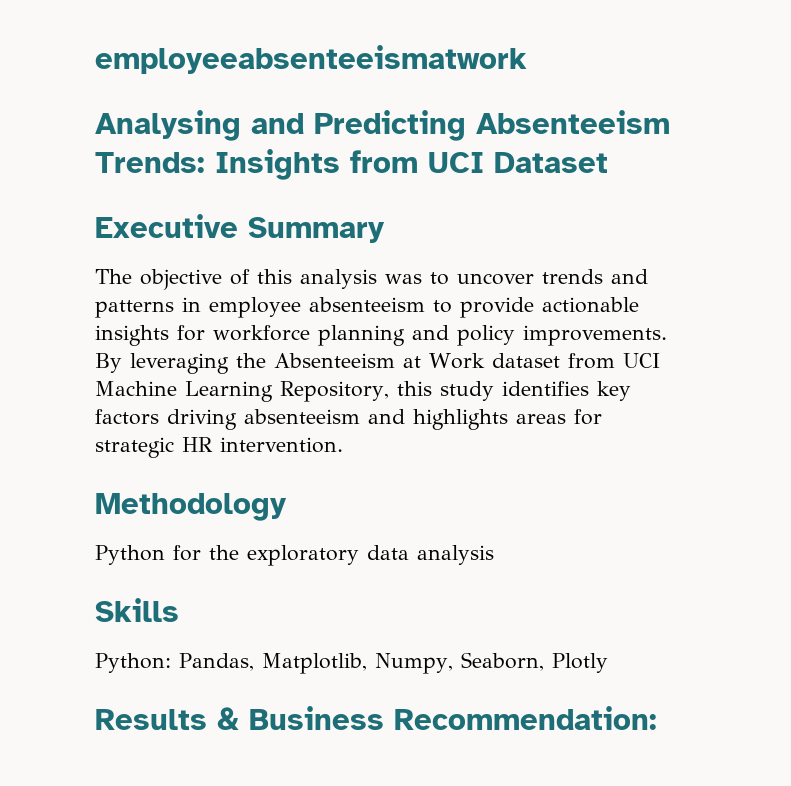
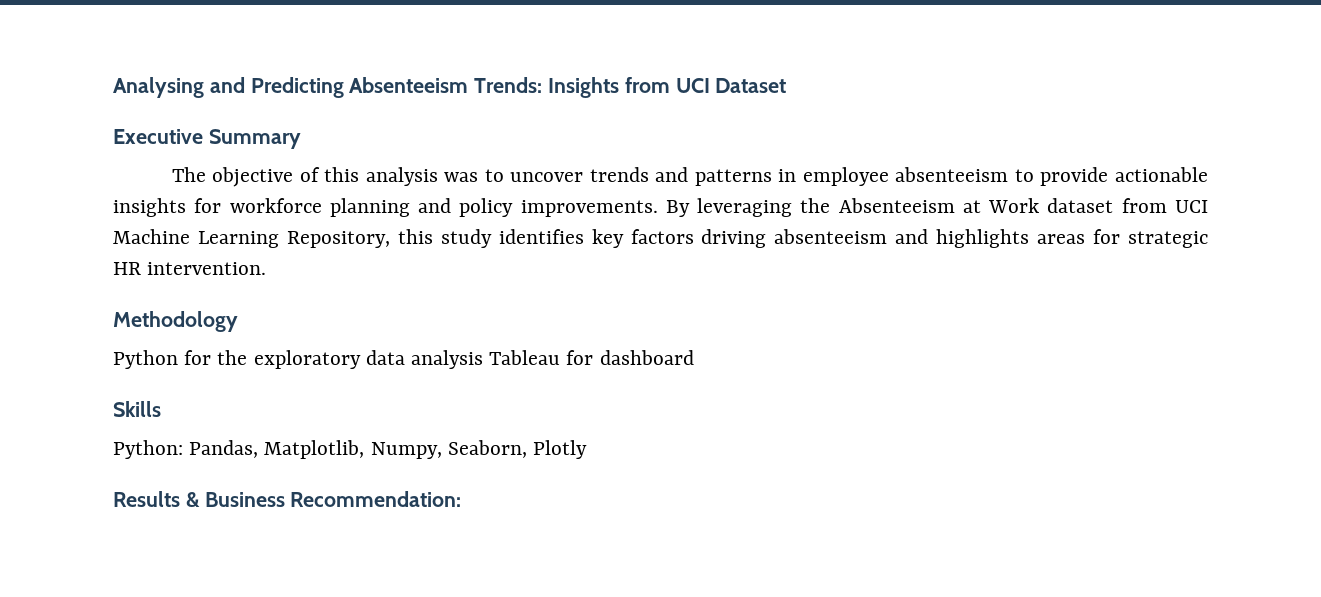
[95,45,527,74] employeeabsenteeismatwork // -> (113, 87) none
(494, 555) none -> [489,350,694,365] Tableau for dashboard

